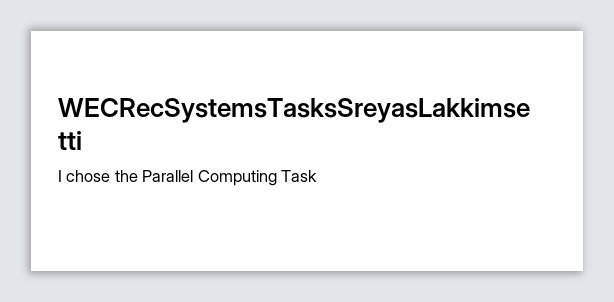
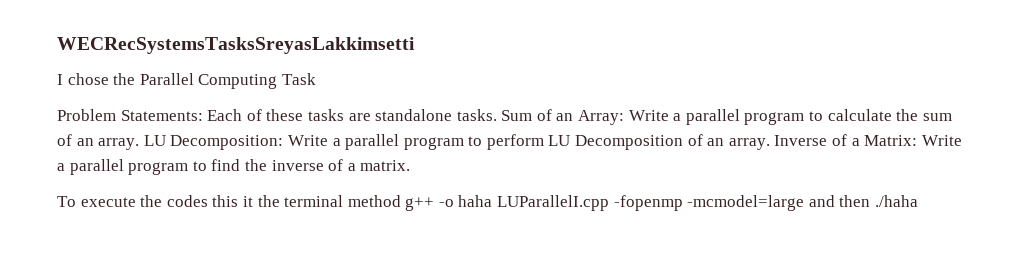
(318, 176) none -> [57,109,952,125] [57,134,962,150] [57,159,411,175] [57,195,919,211] // Problem Statements: Each of these tasks are standalone tasks. Sum of an Array: Write a parallel program to calculate the sum of an array. LU Decomposition: Write a parallel program to perform LU Decomposition of an array. Inverse of a Matrix: Write a parallel program to find the inverse of a matrix. // To execute the codes this it the terminal method g++ -o haha LUParallelI.cpp -fopenmp -mcmodel=large and then ./haha

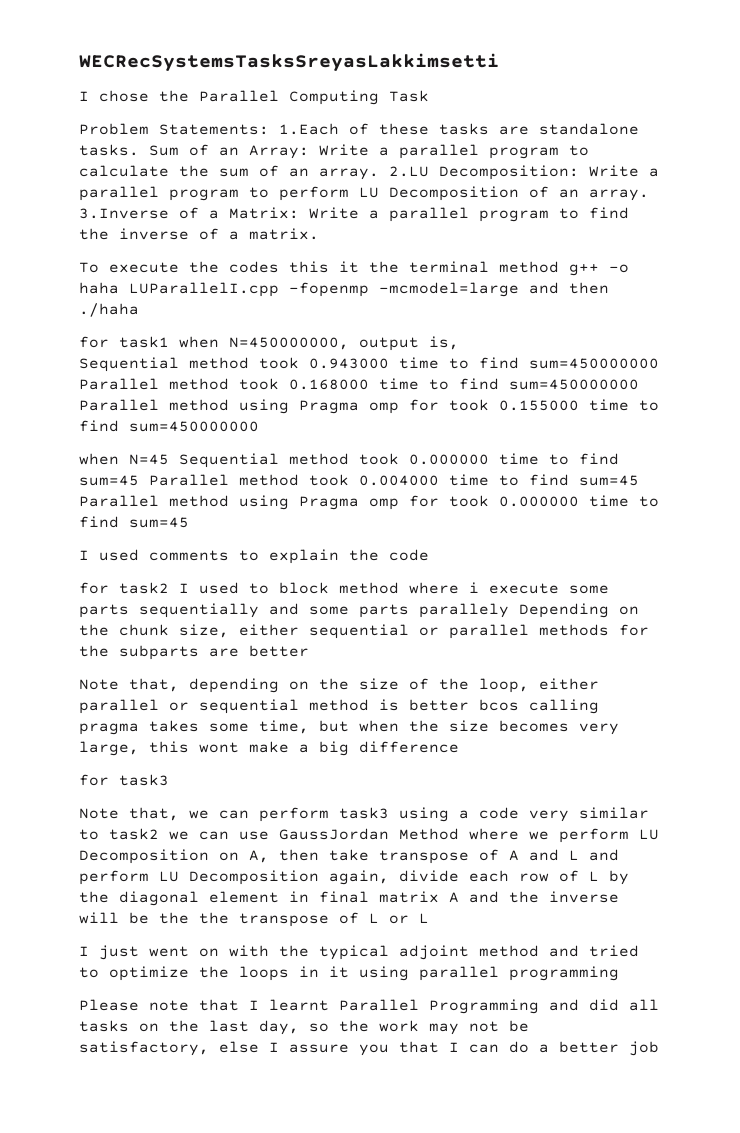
[207,109,243,121] Each -> [279,123,339,135] 1.Each
[143,135,166,146] LU -> [389,166,429,177] 2.LU
[774,135,828,146] Inverse -> [79,208,169,219] 3.Inverse
(919, 201) none -> [79,336,459,351] [79,357,659,372] [79,378,639,390] [79,399,659,414] [79,420,259,432] [79,453,619,468] [79,474,639,486] [79,495,659,510] [79,516,189,528] [79,549,429,564] [79,582,609,594] [79,603,639,618] [79,624,649,639] [79,645,309,660] [79,678,599,693] [79,699,599,714] [79,720,619,735] [79,741,459,756] [79,774,169,786] [79,807,649,822] [79,828,659,843] [79,849,619,864] [79,870,629,885] [79,891,619,906] [79,912,429,927] [79,945,639,960] [79,966,619,981] [79,999,659,1014] [79,1020,529,1035] [79,1041,659,1056] // for task1 when N=450000000, output is, // Sequential method took 0.943000 time to find sum=450000000 Parallel method took 0.168000 time to find sum=450000000 Parallel method using Pragma omp for took 0.155000 time to find sum=450000000 // when N=45 Sequential method took 0.000000 time to find sum=45 Parallel method took 0.004000 time to find sum=45 Parallel method using Pragma omp for took 0.000000 time to find sum=45 // I used comments to explain the code // for task2 I used to block method where i execute some parts sequentially and some parts parallely Depending on the chunk size, either sequential or parallel methods for the subparts are better // Note that, depending on the size of the loop, either parallel or sequential method is better bcos calling pragma takes some time, but when the size becomes very large, this wont make a big difference // for task3 // Note that, we can perform task3 using a code very similar to task2 we can use GaussJordan Method where we perform LU Decomposition on A, then take transpose of A and L and perform LU Decomposition again, divide each row of L by the diagonal element in final matrix A and the inverse will be the the transpose of L or L // I just went on with the typical adjoint method and tried to optimize the loops in it using parallel programming // Please note that I learnt Parallel Programming and did all tasks on the last day, so the work may not be satisfactory, else I assure you that I can do a better job

